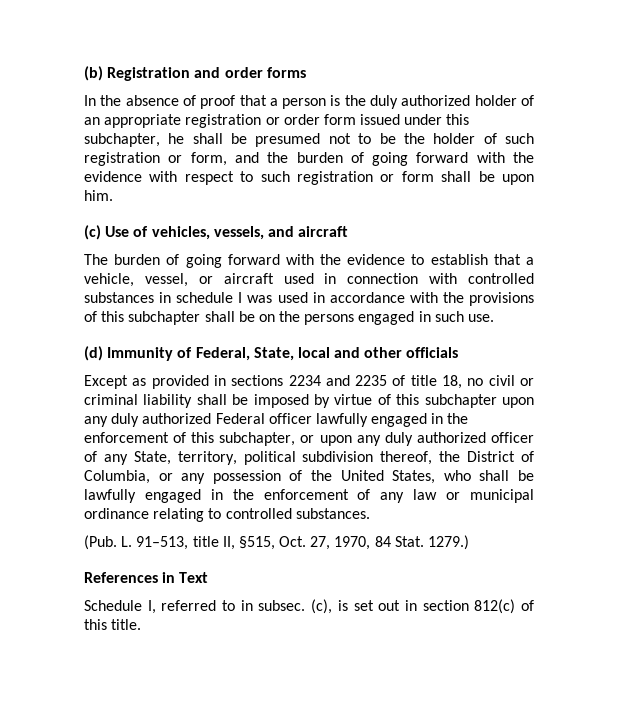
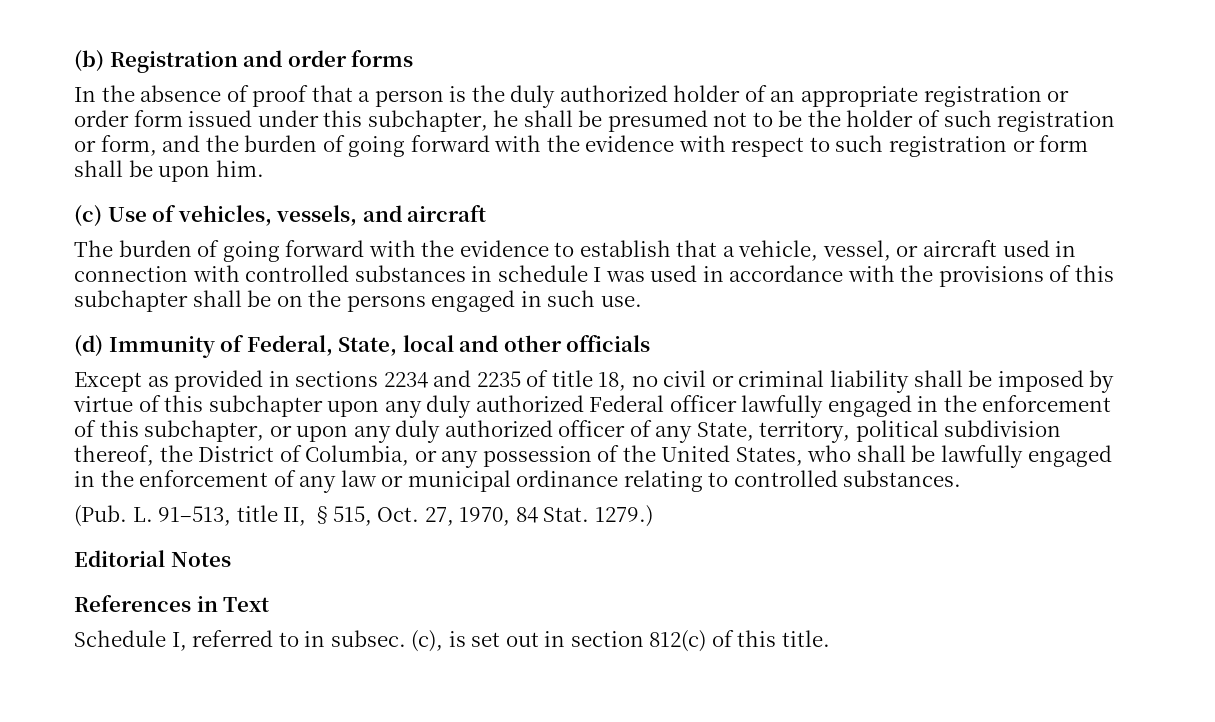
(470, 542) none -> [74,550,231,567] // Editorial Notes

